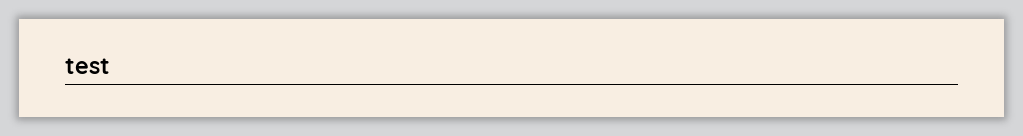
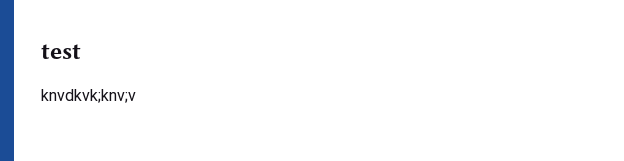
(110, 66) none -> [41,89,136,103] // knvdkvk;knv;v

